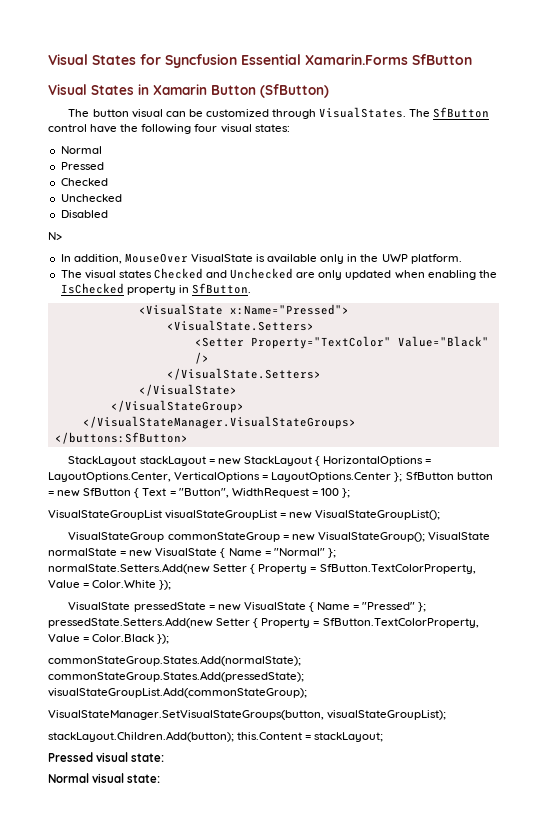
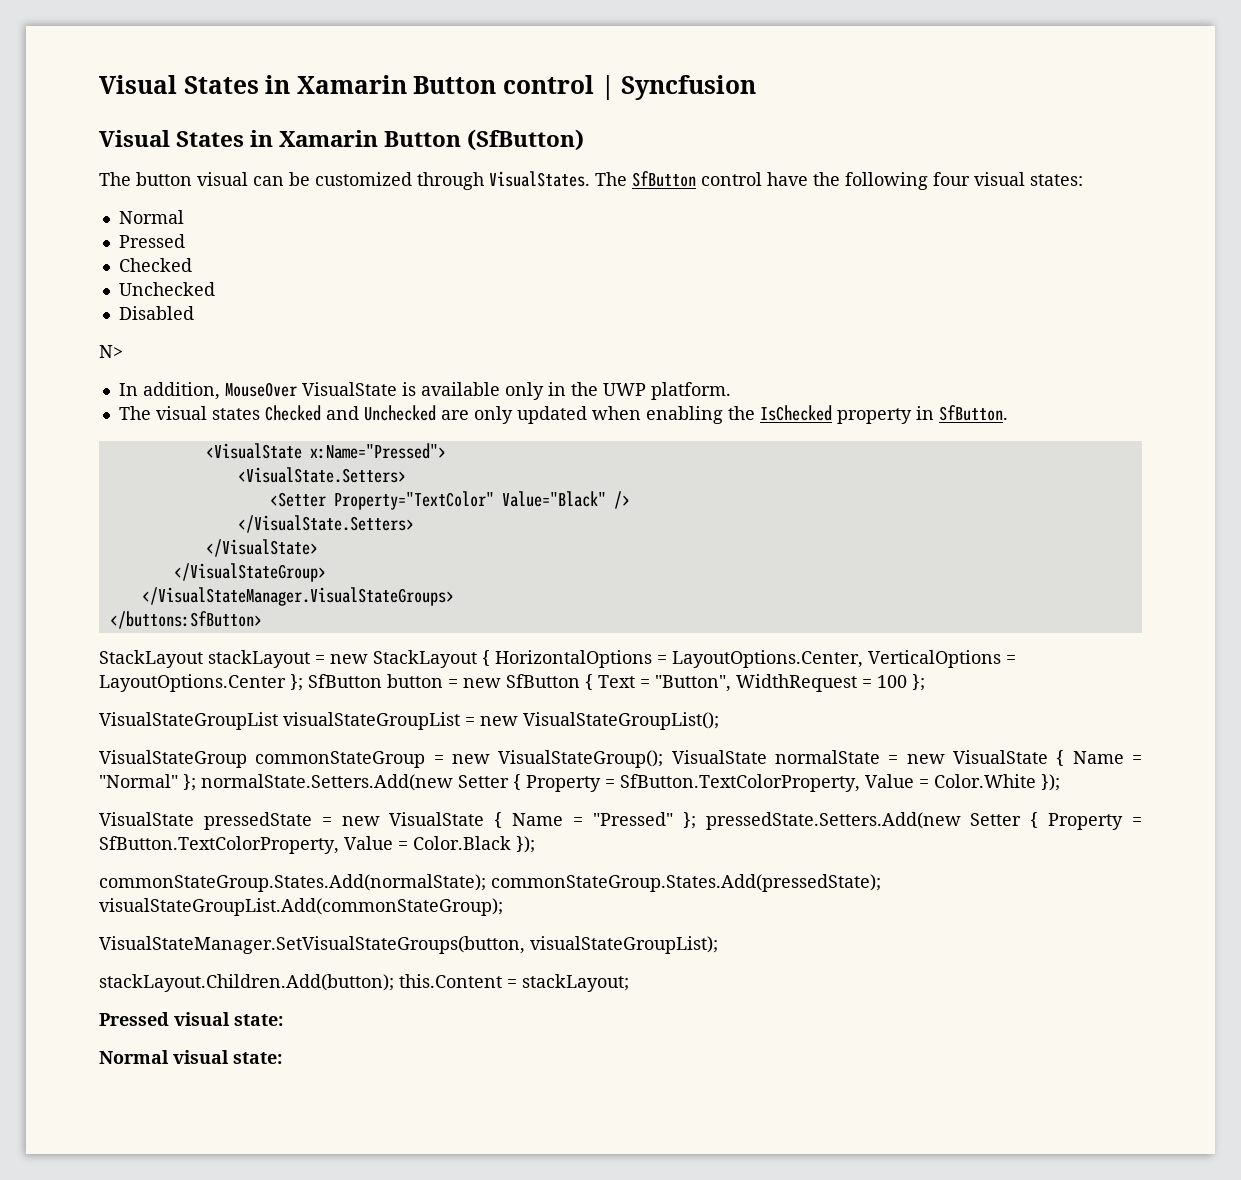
[48,54,472,68] Visual States for Syncfusion Essential Xamarin.Forms SfButton -> [99,75,757,100] Visual States in Xamarin Button control | Syncfusion

